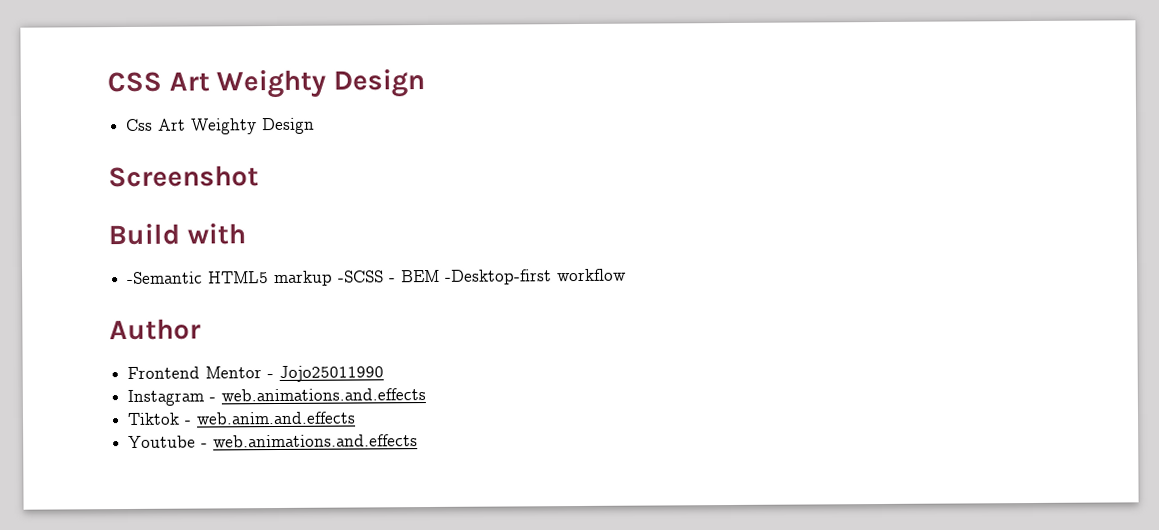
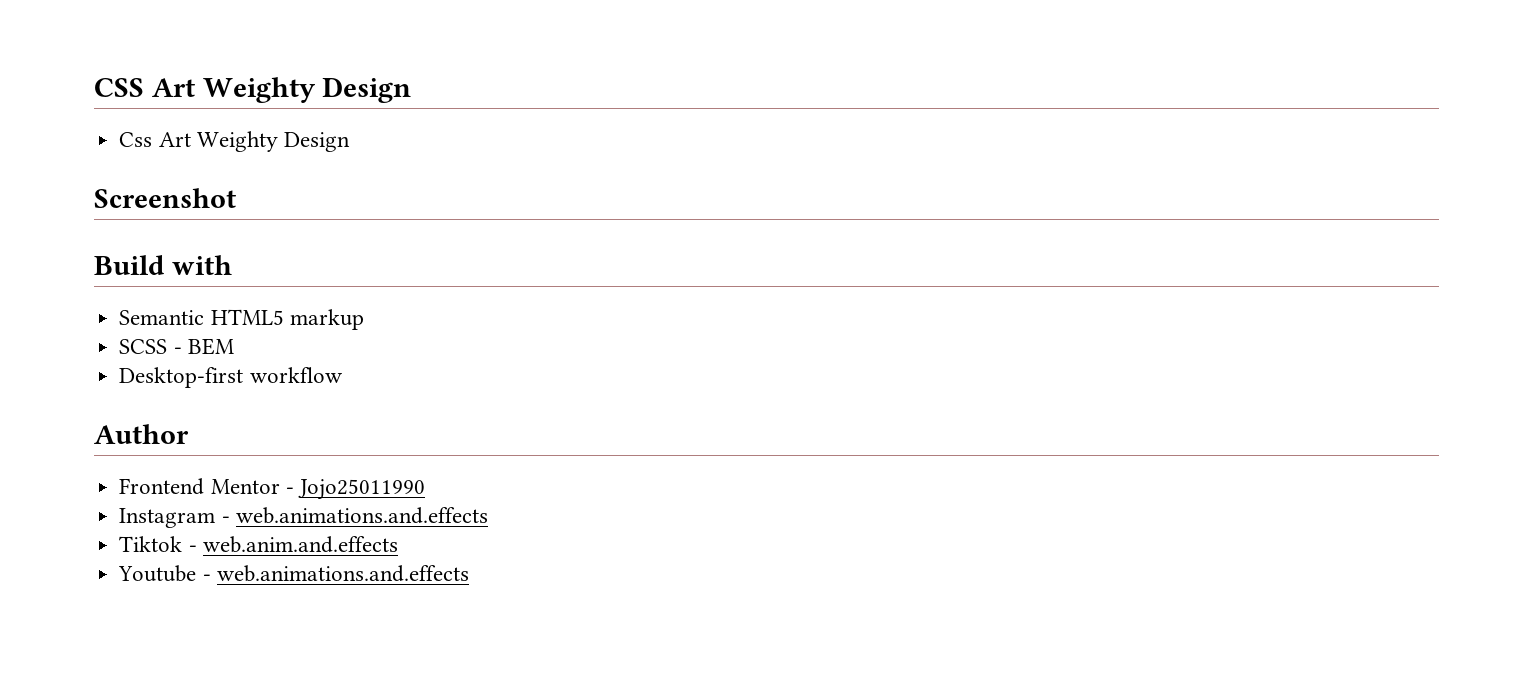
[127,271,204,285] -Semantic -> [119,310,205,325] Semantic
[338,270,385,283] -SCSS -> [119,339,168,354] // SCSS
[445,269,553,285] -Desktop-first -> [119,367,244,388] // Desktop-first

